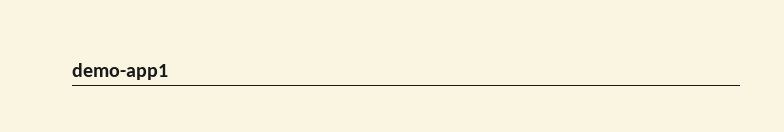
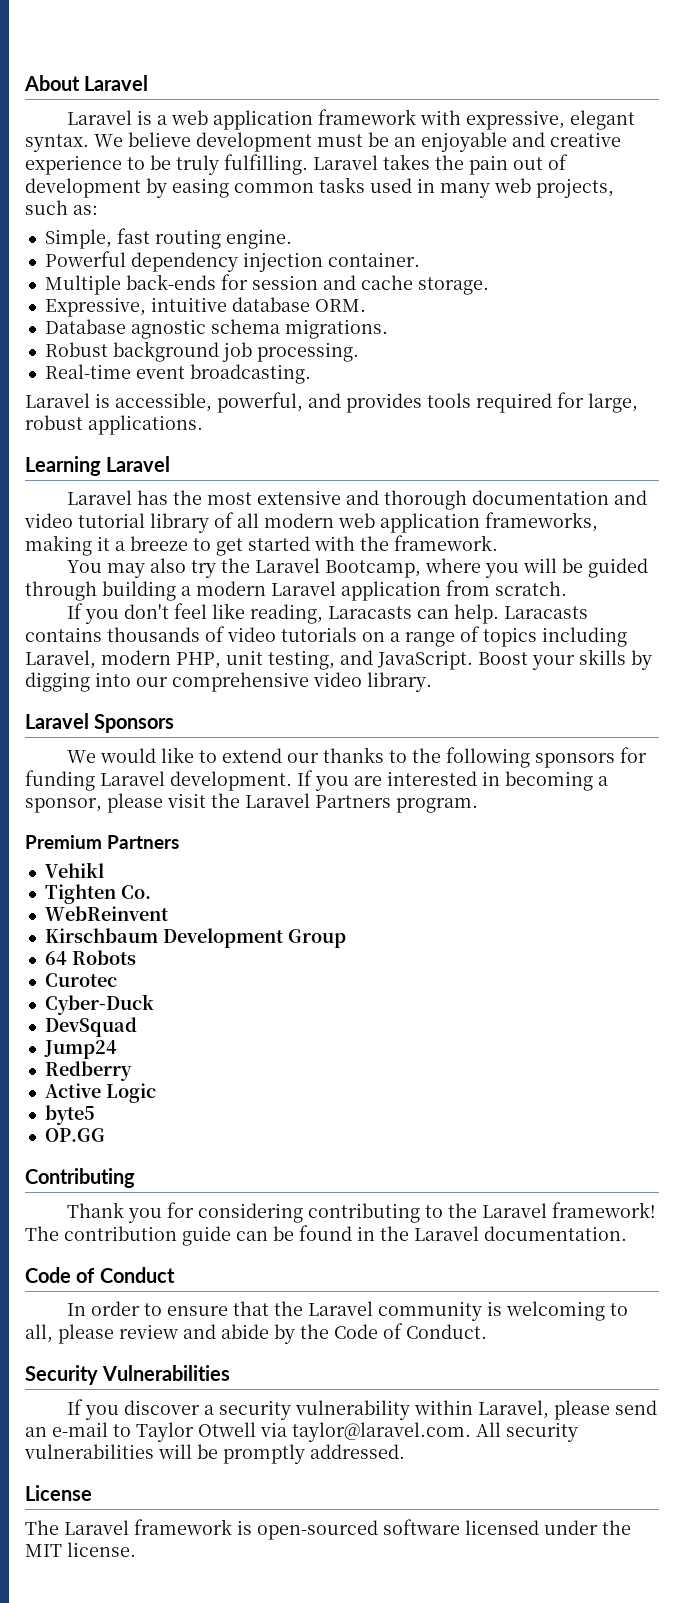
[72,63,168,80] demo-app1 -> [24,75,149,91] [67,109,636,130] [25,132,621,152] [25,154,568,175] [25,177,614,198] [25,200,98,215] [44,228,292,249] [44,251,420,272] [44,274,489,295] [44,297,366,317] [44,319,388,339] [44,341,359,362] [44,364,311,384] [25,392,638,413] [25,415,203,435] [25,456,171,476] [67,490,648,510] [24,512,598,533] [25,535,498,556] [67,558,649,578] [25,580,567,601] [67,603,589,624] [25,626,627,647] [25,649,652,670] [25,672,432,692] [25,713,175,733] [67,747,648,768] [25,770,608,791] [25,793,478,813] [25,835,180,849] [44,862,104,878] [44,884,151,904] [44,906,168,921] [44,928,346,948] [44,950,136,965] [44,973,117,987] [44,994,154,1015] [44,1017,137,1037] [43,1040,117,1059] [44,1061,132,1081] [44,1083,156,1103] [44,1105,95,1125] [44,1128,105,1142] [25,1168,135,1188] [67,1202,657,1223] [25,1225,627,1246] [25,1267,175,1283] [67,1301,629,1321] [25,1323,487,1344] [25,1365,231,1385] [67,1399,658,1420] [25,1422,578,1442] [24,1444,405,1464] [25,1485,92,1501] [25,1519,631,1540] [25,1542,136,1557] About Laravel // Laravel is a web application framework with expressive, elegant syntax. We believe development must be an enjoyable and creative experience to be truly fulfilling. Laravel takes the pain out of development by easing common tasks used in many web projects, such as: // Simple, fast routing engine. // Powerful dependency injection container. // Multiple back-ends for session and cache storage. // Expressive, intuitive database ORM. // Database agnostic schema migrations. // Robust background job processing. // Real-time event broadcasting. // Laravel is accessible, powerful, and provides tools required for large, robust applications. // Learning Laravel // Laravel has the most extensive and thorough documentation and video tutorial library of all modern web application frameworks, making it a breeze to get started with the framework. // You may also try the Laravel Bootcamp, where you will be guided through building a modern Laravel application from scratch. // If you don't feel like reading, Laracasts can help. Laracasts contains thousands of video tutorials on a range of topics including Laravel, modern PHP, unit testing, and JavaScript. Boost your skills by digging into our comprehensive video library. // Laravel Sponsors // We would like to extend our thanks to the following sponsors for funding Laravel development. If you are interested in becoming a sponsor, please visit the Laravel Partners program. // Premium Partners // Vehikl // Tighten Co. // WebReinvent // Kirschbaum Development Group // 64 Robots // Curotec // Cyber-Duck // DevSquad // Jump24 // Redberry // Active Logic // byte5 // OP.GG // Contributing // Thank you for considering contributing to the Laravel framework! The contribution guide can be found in the Laravel documentation. // Code of Conduct // In order to ensure that the Laravel community is welcoming to all, please review and abide by the Code of Conduct. // Security Vulnerabilities // If you discover a security vulnerability within Laravel, please send an e-mail to Taylor Otwell via taylor@laravel.com. All security vulnerabilities will be promptly addressed. // License // The Laravel framework is open-sourced software licensed under the MIT license.

